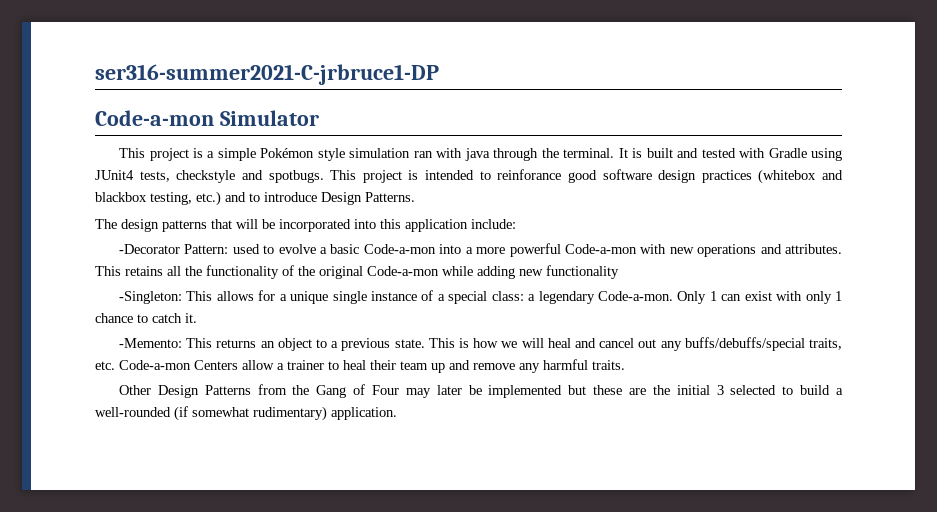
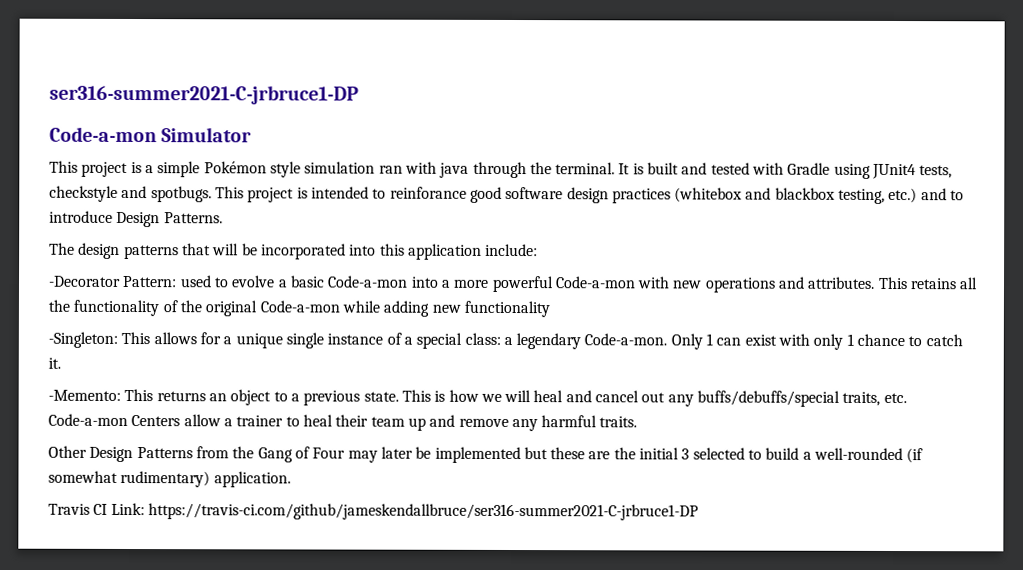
(397, 413) none -> [48,502,699,521] // Travis CI Link: https://travis-ci.com/github/jameskendallbruce/ser316-summer2021-C-jrbruce1-DP

